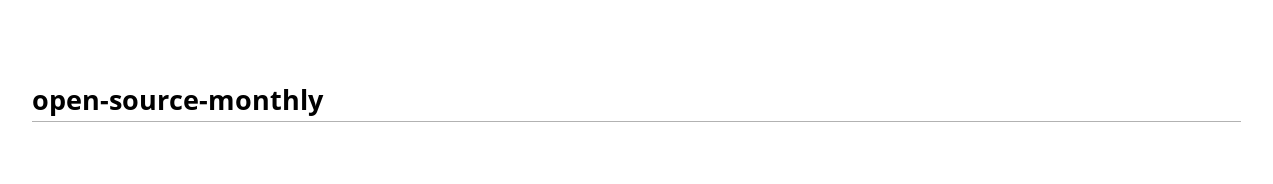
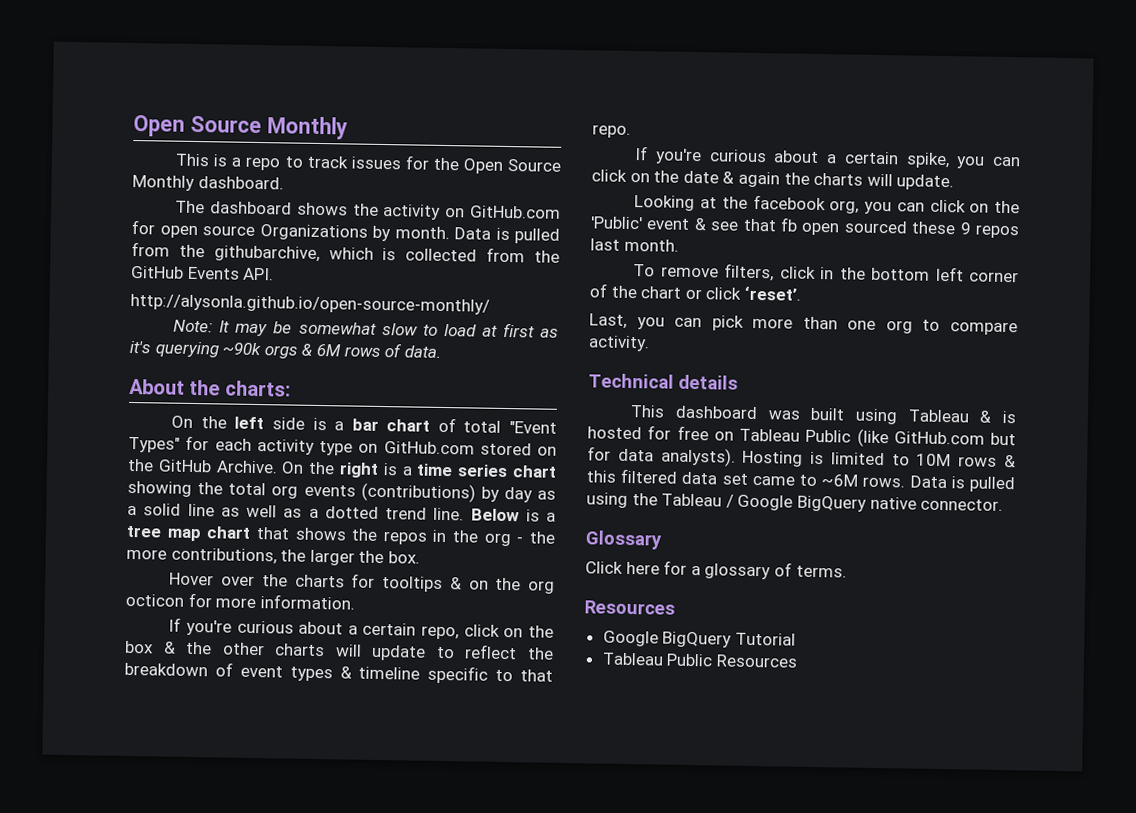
[32,89,324,116] open-source-monthly -> [133,114,348,140] [175,153,561,174] [132,174,284,191] [175,200,561,220] [131,219,560,244] [131,241,560,263] [131,265,275,281] [130,293,490,315] [173,319,559,338] [129,340,441,359] [129,378,291,397] [171,415,557,434] [128,435,557,456] [127,458,557,478] [127,480,556,503] [127,503,556,522] [126,525,555,547] [126,547,420,566] [169,572,555,594] [125,592,355,610] [168,617,554,640] [124,640,554,661] [124,662,553,684] [592,124,631,138] [634,146,1021,169] [591,169,955,191] [634,194,1021,215] [590,216,1019,239] [590,238,679,252] [633,263,1019,283] [589,283,801,301] [589,313,1018,336] [588,335,650,352] [588,373,738,390] [630,405,1016,425] [587,425,1016,448] [587,446,1016,468] [586,468,1015,493] [586,492,1004,512] [585,530,663,550] [585,560,847,580] [584,600,675,615] [602,630,796,648] [601,652,798,668] Open Source Monthly // This is a repo to track issues for the Open Source Monthly dashboard. // The dashboard shows the activity on GitHub.com for open source Organizations by month. Data is pulled from the githubarchive, which is collected from the GitHub Events API. // http://alysonla.github.io/open-source-monthly/ // Note: It may be somewhat slow to load at first as it's querying ~90k orgs & 6M rows of data. // About the charts: // On the left side is a bar chart of total "Event Types" for each activity type on GitHub.com stored on the GitHub Archive. On the right is a time series chart showing the total org events (contributions) by day as a solid line as well as a dotted trend line. Below is a tree map chart that shows the repos in the org - the more contributions, the larger the box. // Hover over the charts for tooltips & on the org octicon for more information. // If you're curious about a certain repo, click on the box & the other charts will update to reflect the breakdown of event types & timeline specific to that repo. // If you're curious about a certain spike, you can click on the date & again the charts will update. // Looking at the facebook org, you can click on the 'Public' event & see that fb open sourced these 9 repos last month. // To remove filters, click in the bottom left corner of the chart or click ‘reset’. // Last, you can pick more than one org to compare activity. // Technical details // This dashboard was built using Tableau & is hosted for free on Tableau Public (like GitHub.com but for data analysts). Hosting is limited to 10M rows & this filtered data set came to ~6M rows. Data is pulled using the Tableau / Google BigQuery native connector. // Glossary // Click here for a glossary of terms. // Resources // Google BigQuery Tutorial // Tableau Public Resources

